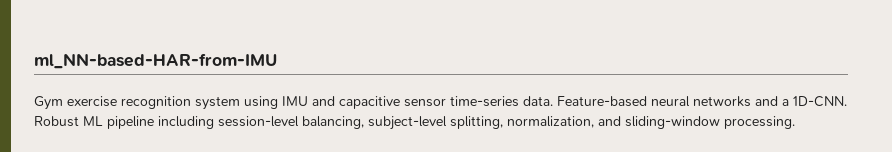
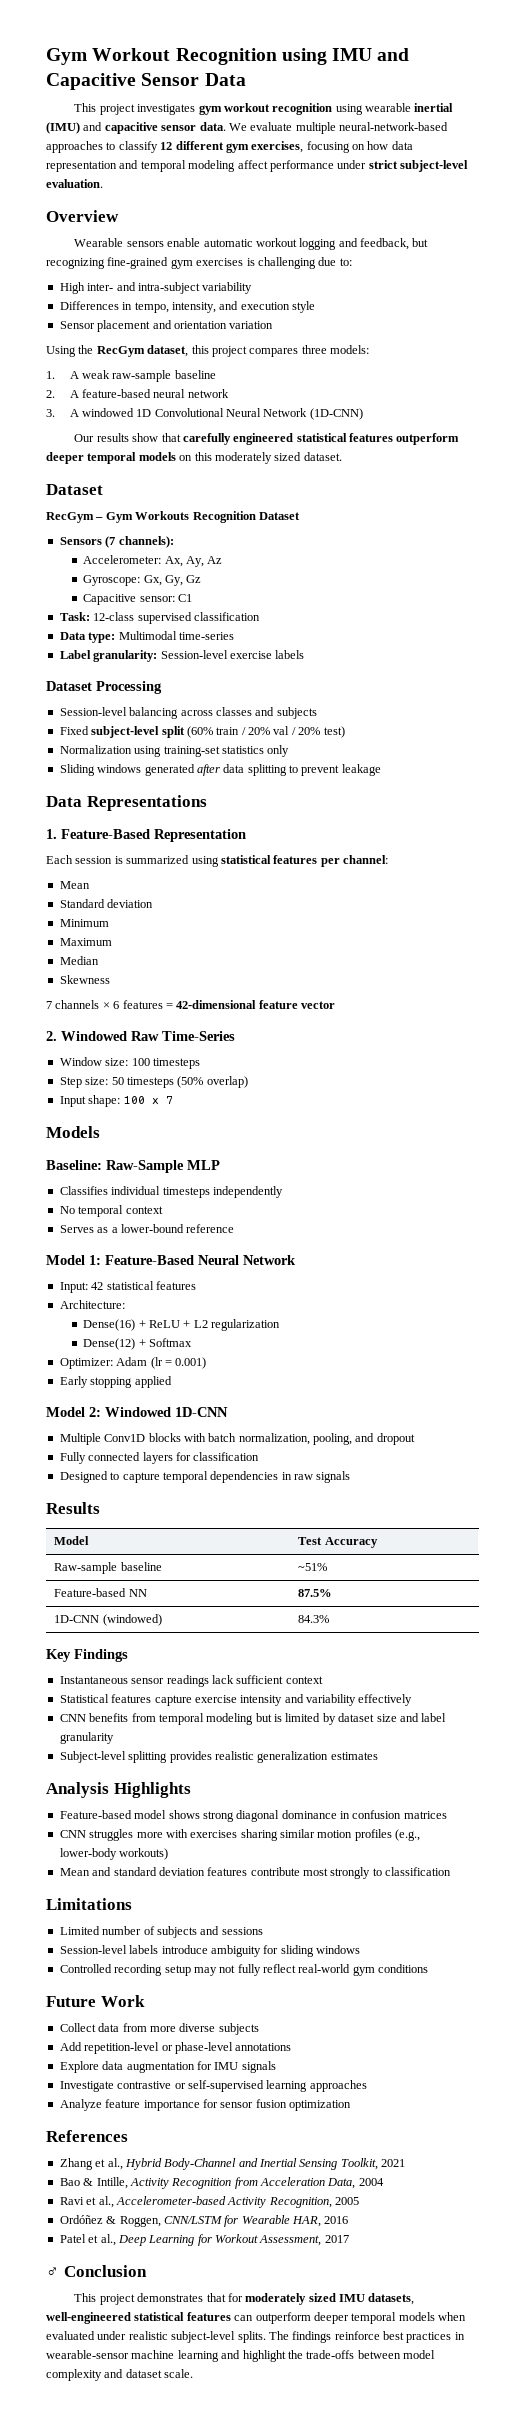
[34,53,277,69] [34,96,847,110] [34,116,795,130] ml_NN-based-HAR-from-IMU // Gym exercise recognition system using IMU and capacitive sensor time-series data. Feature-based neural networks and a 1D-CNN. Robust ML pipeline including session-level balancing, subject-level splitting, normalization, and sliding-window processing. -> [46,48,410,65] [46,73,246,90] [74,103,454,115] [46,122,448,134] [46,141,413,153] [46,160,468,172] [46,179,103,188] [46,210,119,222] [74,238,429,250] [46,257,352,269] [59,282,253,294] [59,301,315,313] [59,320,274,332] [46,345,369,357] [46,370,216,382] [46,389,229,398] [46,408,363,420] [74,433,460,445] [46,452,342,464] [46,484,103,495] [46,511,300,523] [59,536,174,548] [83,555,223,567] [83,575,202,586] [83,594,193,605] [59,612,260,624] [59,631,234,643] [59,650,305,662] [46,681,162,694] [59,707,317,719] [59,726,345,738] [59,745,290,757] [59,764,381,776] [46,795,207,811] [46,829,246,842] [46,855,388,867] [59,881,90,889] [59,899,154,908] [59,919,109,927] [59,938,112,946] [59,956,99,965] [59,975,110,984] [46,1000,335,1009] [46,1031,235,1041] [59,1057,200,1069] [59,1076,248,1088] [59,1095,173,1107] [46,1126,100,1138] [46,1160,220,1173] [59,1186,283,1198] [59,1205,163,1217] [59,1224,235,1233] [46,1255,296,1265] [59,1281,196,1293] [59,1300,125,1309] [83,1319,281,1331] [83,1338,193,1350] [59,1357,207,1369] [59,1376,172,1388] [46,1407,228,1417] [59,1433,415,1445] [59,1452,260,1464] [59,1471,351,1483] [46,1502,100,1514] [54,1536,90,1545] [298,1537,378,1548] [54,1562,162,1574] [298,1563,328,1571] [54,1588,147,1597] [298,1589,333,1597] [54,1614,162,1626] [298,1615,330,1623] [46,1649,128,1662] [59,1675,323,1687] [59,1694,413,1706] [59,1713,447,1725] [59,1732,114,1744] [59,1751,378,1763] [46,1782,191,1798] [59,1810,447,1822] [59,1829,421,1841] [59,1848,169,1860] [59,1867,452,1879] [46,1898,132,1910] [59,1926,263,1938] [59,1945,360,1957] [59,1964,429,1976] [46,1995,145,2007] [59,2023,259,2035] [59,2042,292,2054] [59,2061,276,2073] [59,2080,367,2092] [59,2099,351,2111] [46,2130,128,2142] [59,2158,406,2170] [59,2177,384,2189] [59,2196,359,2208] [59,2215,349,2227] [59,2234,349,2246] [46,2265,147,2277] [74,2293,415,2305] [46,2312,466,2324] [46,2331,465,2343] [46,2350,435,2362] [46,2369,194,2381] Gym Workout Recognition using IMU and Capacitive Sensor Data // This project investigates gym workout recognition using wearable inertial (IMU) and capacitive sensor data. We evaluate multiple neural-network-based approaches to classify 12 different gym exercises, focusing on how data representation and temporal modeling affect performance under strict subject-level evaluation. // Overview // Wearable sensors enable automatic workout logging and feedback, but recognizing fine-grained gym exercises is challenging due to: // High inter- and intra-subject variability // Differences in tempo, intensity, and execution style // Sensor placement and orientation variation // Using the RecGym dataset, this project compares three models: // 1. A weak raw-sample baseline // 2. A feature-based neural network // 3. A windowed 1D Convolutional Neural Network (1D-CNN) // Our results show that carefully engineered statistical features outperform deeper temporal models on this moderately sized dataset. // Dataset // RecGym – Gym Workouts Recognition Dataset // Sensors (7 channels): // Accelerometer: Ax, Ay, Az // Gyroscope: Gx, Gy, Gz // Capacitive sensor: C1 // Task: 12-class supervised classification // Data type: Multimodal time-series // Label granularity: Session-level exercise labels // Dataset Processing // Session-level balancing across classes and subjects // Fixed subject-level split (60% train / 20% val / 20% test) // Normalization using training-set statistics only // Sliding windows generated after data splitting to prevent leakage // Data Representations // 1. Feature-Based Representation // Each session is summarized using statistical features per channel: // Mean // Standard deviation // Minimum // Maximum // Median // Skewness // 7 channels × 6 features = 42-dimensional feature vector // 2. Windowed Raw Time-Series // Window size: 100 timesteps // Step size: 50 timesteps (50% overlap) // Input shape: 100 × 7 // Models // Baseline: Raw-Sample MLP // Classifies individual timesteps independently // No temporal context // Serves as a lower-bound reference // Model 1: Feature-Based Neural Network // Input: 42 statistical features // Architecture: // Dense(16) + ReLU + L2 regularization // Dense(12) + Softmax // Optimizer: Adam (lr = 0.001) // Early stopping applied // Model 2: Windowed 1D-CNN // Multiple Conv1D blocks with batch normalization, pooling, and dropout // Fully connected layers for classification // Designed to capture temporal dependencies in raw signals // Results // Model | Test Accuracy // Raw-sample baseline | ~51% // Feature-based NN | 87.5% // 1D-CNN (windowed) | 84.3% // Key Findings // Instantaneous sensor readings lack sufficient context // Statistical features capture exercise intensity and variability effectively // CNN benefits from temporal modeling but is limited by dataset size and label granularity // Subject-level splitting provides realistic generalization estimates // Analysis Highlights // Feature-based model shows strong diagonal dominance in confusion matrices // CNN struggles more with exercises sharing similar motion profiles (e.g., lower-body workouts) // Mean and standard deviation features contribute most strongly to classification // Limitations // Limited number of subjects and sessions // Session-level labels introduce ambiguity for sliding windows // Controlled recording setup may not fully reflect real-world gym conditions // Future Work // Collect data from more diverse subjects // Add repetition-level or phase-level annotations // Explore data augmentation for IMU signals // Investigate contrastive or self-supervised learning approaches // Analyze feature importance for sensor fusion optimization // References // Zhang et al., Hybrid Body-Channel and Inertial Sensing Toolkit, 2021 // Bao & Intille, Activity Recognition from Acceleration Data, 2004 // Ravi et al., Accelerometer-based Activity Recognition, 2005 // Ordóñez & Roggen, CNN/LSTM for Wearable HAR, 2016 // Patel et al., Deep Learning for Workout Assessment, 2017 // ♂ Conclusion // This project demonstrates that for moderately sized IMU datasets, well-engineered statistical features can outperform deeper temporal models when evaluated under realistic subject-level splits. The findings reinforce best practices in wearable-sensor machine learning and highlight the trade-offs between model complexity and dataset scale.

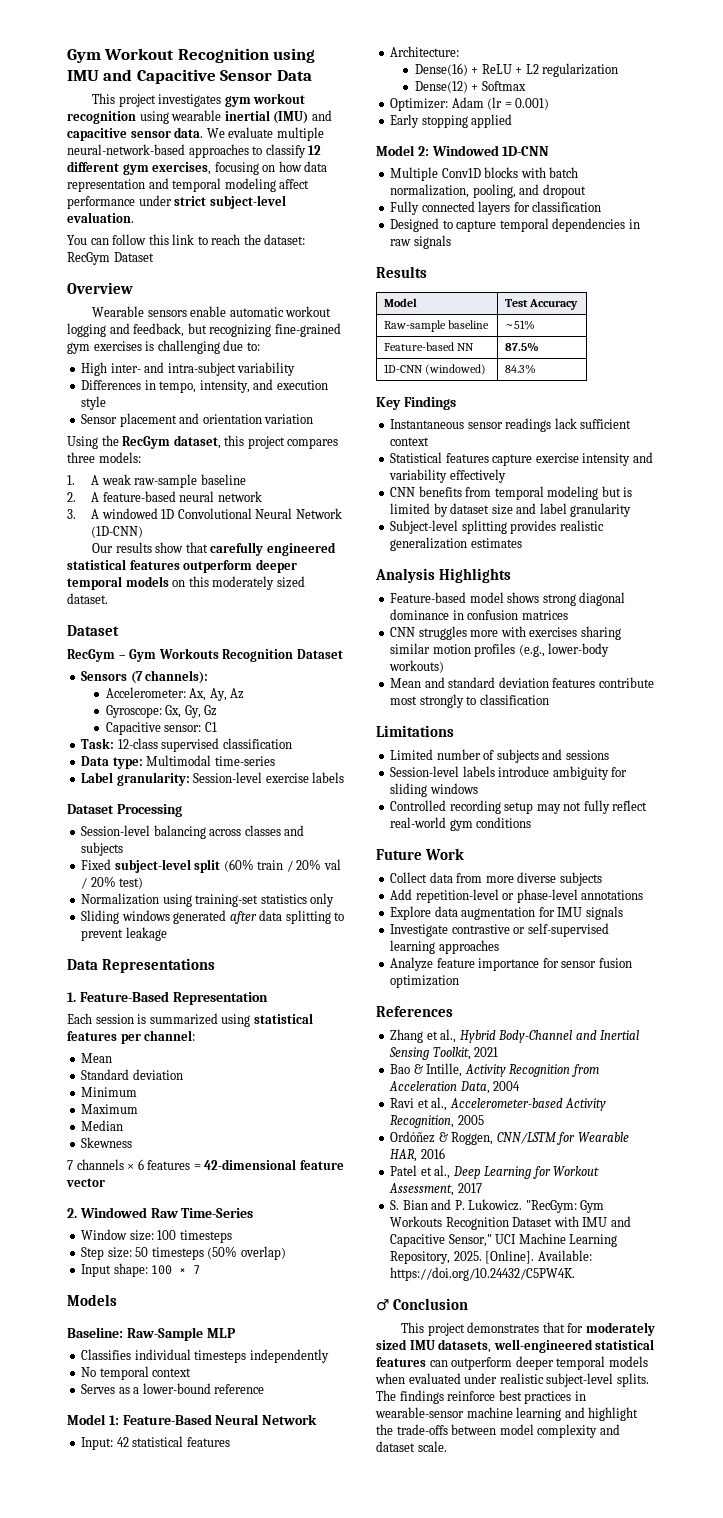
(103, 183) none -> [67,234,306,245] [67,252,154,265] // You can follow this link to reach the dataset: RecGym Dataset
(349, 2239) none -> [390,1199,605,1213] [390,1216,631,1230] [390,1233,618,1247] [390,1250,592,1264] [390,1267,576,1281] // S. Bian and P. Lukowicz. "RecGym: Gym Workouts Recognition Dataset with IMU and Capacitive Sensor," UCI Machine Learning Repository, 2025. [Online]. Available: https://doi.org/10.24432/C5PW4K.

